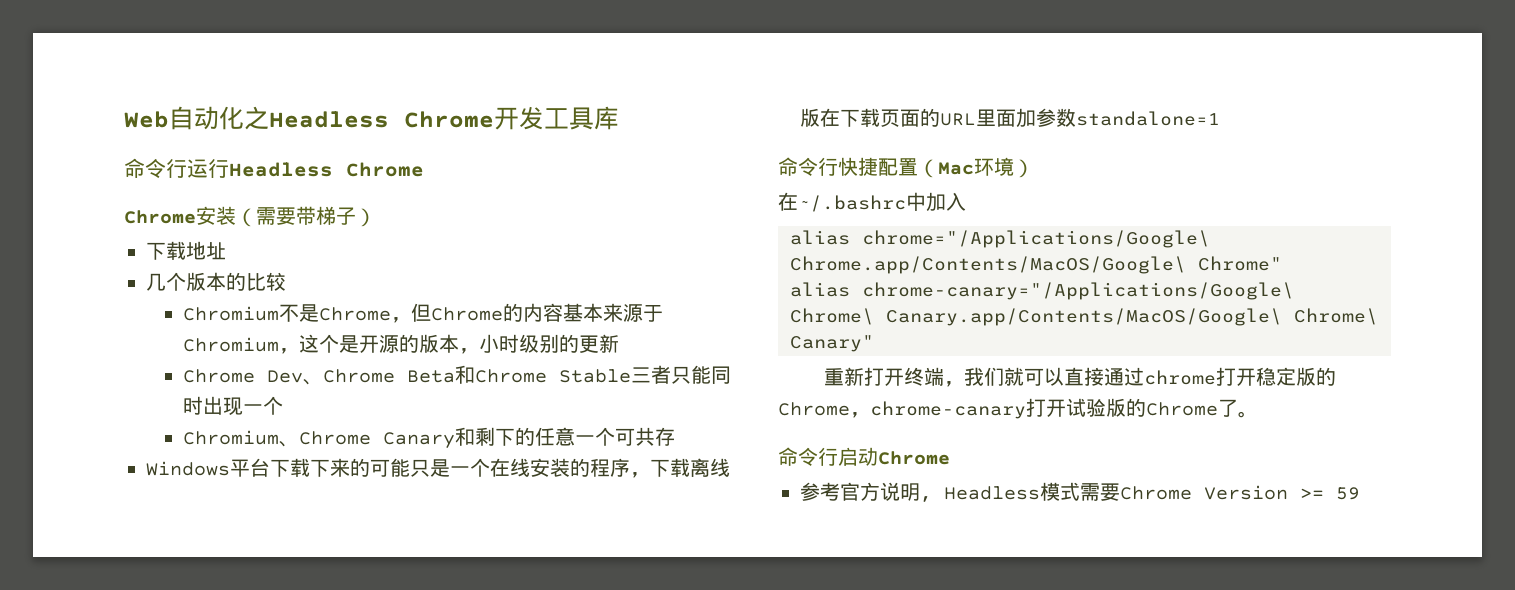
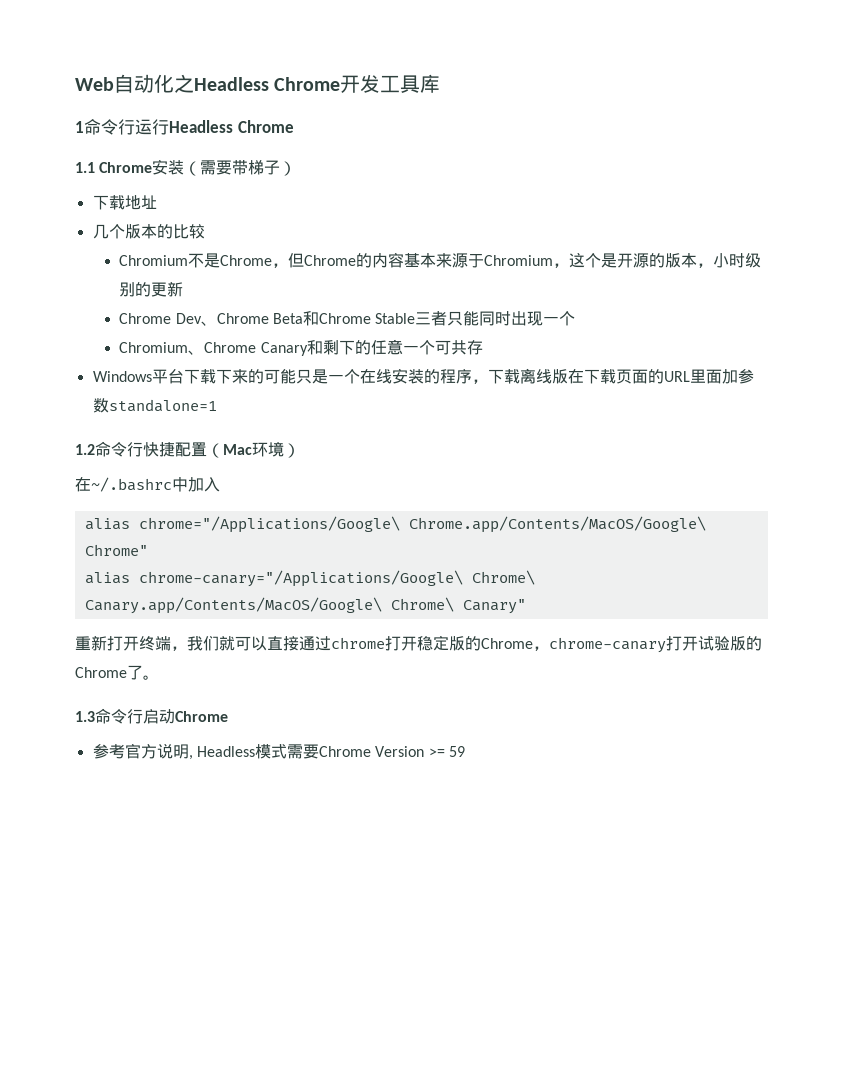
(619, 118) none -> [75,121,84,133] 1
(424, 169) none -> [75,162,95,173] 1.1
(1220, 118) none -> [75,444,95,455] 1.2
(1258, 414) none -> [75,711,95,722] 1.3

